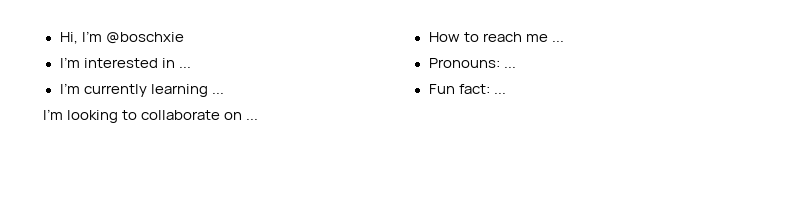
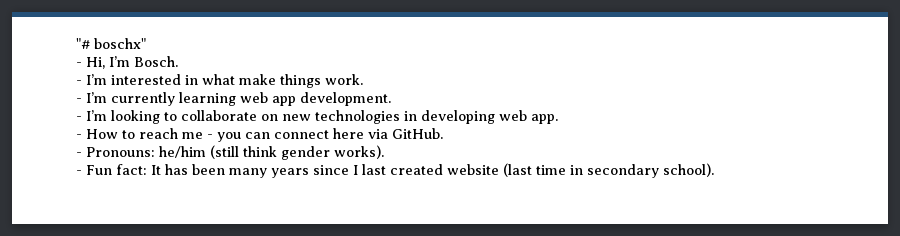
[59,31,184,44] [59,57,191,68] [59,83,224,97] Hi, I’m @boschxie // I’m interested in ... // I’m currently learning ... // -> [76,38,146,49] [76,56,178,69] [76,74,363,88] [76,92,391,106] [76,116,82,121] "# boschx" // - Hi, I’m Bosch. // - I’m interested in what make things work. // - I’m currently learning web app development. // -
[246,118,259,120] [428,32,564,42] [428,58,516,68] [428,84,506,94] ... // How to reach me ... // Pronouns: ... // Fun fact: ... -> [282,110,558,124] [76,128,443,142] [76,145,384,160] [76,163,714,178] new technologies in developing web app. // - How to reach me - you can connect here via GitHub. // - Pronouns: he/him (still think gender works). // - Fun fact: It has been many years since I last created website (last time in secondary school).

